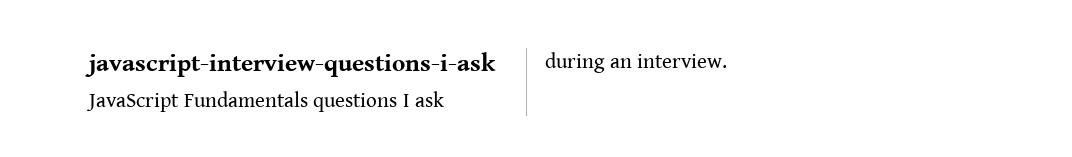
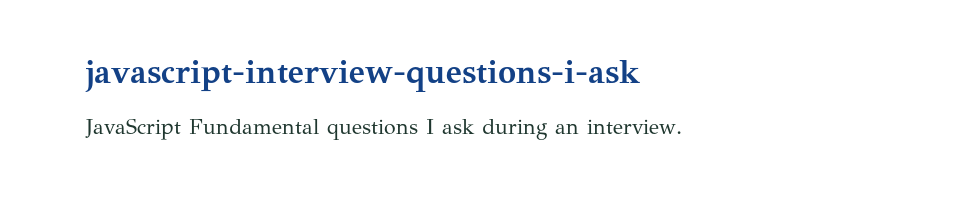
[183,91,308,107] Fundamentals -> [189,119,319,134] Fundamental

